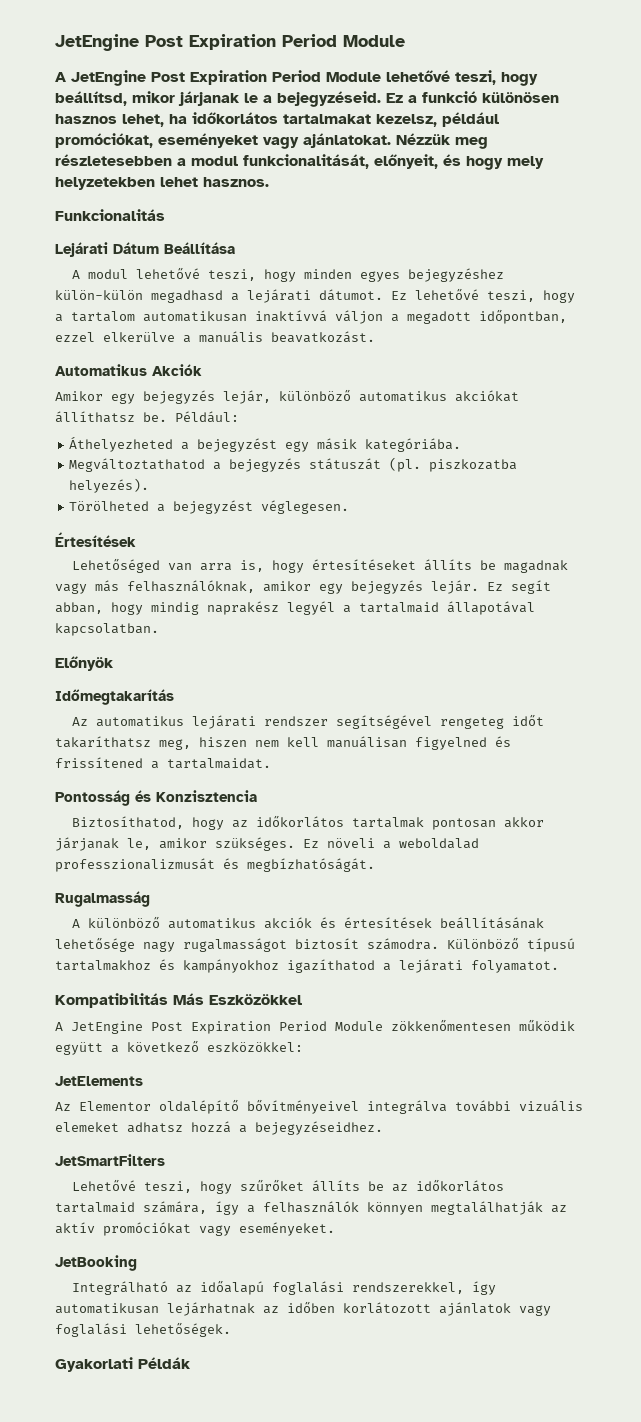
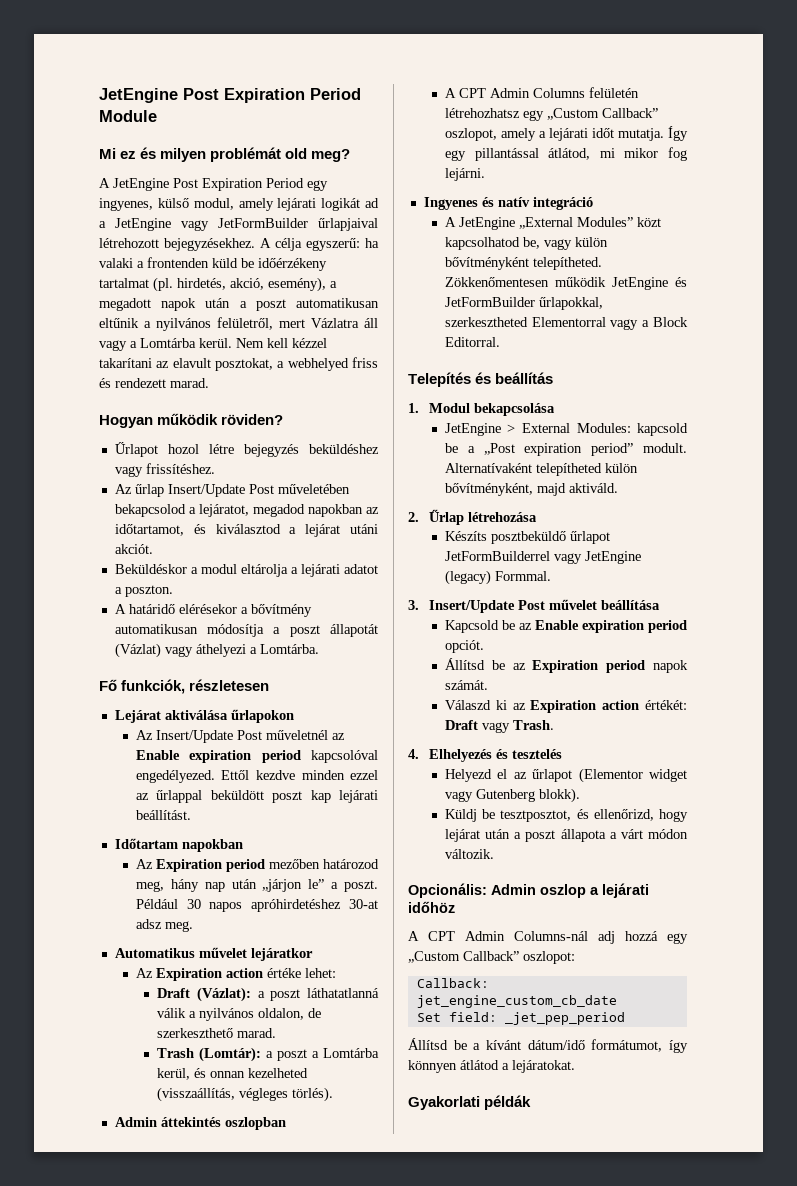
[55,70,538,86] [55,91,559,107] [55,112,499,127] [55,133,488,149] [55,154,544,170] [55,177,269,190] [55,209,165,221] [55,242,235,257] [72,267,505,282] [55,288,575,303] [55,309,567,324] [55,331,375,343] [55,364,202,376] [55,389,519,404] [55,411,239,423] [69,436,462,452] [69,457,518,472] [69,478,150,493] [69,500,350,514] [55,532,136,547] [72,558,569,573] [55,580,551,594] [55,601,535,615] [55,623,159,636] [55,656,114,671] [55,689,174,705] [72,714,545,729] [55,736,511,750] [55,757,271,769] [55,790,257,806] [72,815,545,830] [55,837,479,851] [55,858,375,872] [55,891,150,907] [72,916,545,929] [55,937,575,952] [55,959,559,973] [55,993,302,1008] [55,1019,575,1034] [55,1040,303,1055] [55,1076,143,1086] [55,1099,583,1114] [55,1121,383,1135] [55,1154,165,1166] [72,1179,505,1194] [55,1201,567,1215] [55,1222,335,1236] [55,1255,137,1271] [72,1280,497,1295] [55,1301,551,1316] [55,1322,231,1337] A JetEngine Post Expiration Period Module lehetővé teszi, hogy beállítsd, mikor járjanak le a bejegyzéseid. Ez a funkció különösen hasznos lehet, ha időkorlátos tartalmakat kezelsz, például promóciókat, eseményeket vagy ajánlatokat. Nézzük meg részletesebben a modul funkcionalitását, előnyeit, és hogy mely helyzetekben lehet hasznos. // Funkcionalitás // Lejárati Dátum Beállítása // A modul lehetővé teszi, hogy minden egyes bejegyzéshez külön-külön megadhasd a lejárati dátumot. Ez lehetővé teszi, hogy a tartalom automatikusan inaktívvá váljon a megadott időpontban, ezzel elkerülve a manuális beavatkozást. // Automatikus Akciók // Amikor egy bejegyzés lejár, különböző automatikus akciókat állíthatsz be. Például: // Áthelyezheted a bejegyzést egy másik kategóriába. // Megváltoztathatod a bejegyzés státuszát (pl. piszkozatba helyezés). // Törölheted a bejegyzést véglegesen. // Értesítések // Lehetőséged van arra is, hogy értesítéseket állíts be magadnak vagy más felhasználóknak, amikor egy bejegyzés lejár. Ez segít abban, hogy mindig naprakész legyél a tartalmaid állapotával kapcsolatban. // Előnyök // Időmegtakarítás // Az automatikus lejárati rendszer segítségével rengeteg időt takaríthatsz meg, hiszen nem kell manuálisan figyelned és frissítened a tartalmaidat. // Pontosság és Konzisztencia // Biztosíthatod, hogy az időkorlátos tartalmak pontosan akkor járjanak le, amikor szükséges. Ez növeli a weboldalad professzionalizmusát és megbízhatóságát. // Rugalmasság // A különböző automatikus akciók és értesítések beállításának lehetősége nagy rugalmasságot biztosít számodra. Különböző típusú tartalmakhoz és kampányokhoz igazíthatod a lejárati folyamatot. // Kompatibilitás Más Eszközökkel // A JetEngine Post Expiration Period Module zökkenőmentesen működik együtt a következő eszközökkel: // JetElements // Az Elementor oldalépítő bővítményeivel integrálva további vizuális elemeket adhatsz hozzá a bejegyzéseidhez. // JetSmartFilters // Lehetővé teszi, hogy szűrőket állíts be az időkorlátos tartalmaid számára, így a felhasználók könnyen megtalálhatják az aktív promóciókat vagy eseményeket. // JetBooking // Integrálható az időalapú foglalási rendszerekkel, így automatikusan lejárhatnak az időben korlátozott ajánlatok vagy foglalási lehetőségek. -> [99,147,351,162] [99,178,328,191] [99,198,380,211] [99,218,378,231] [99,238,379,251] [99,257,327,271] [99,277,337,292] [99,298,379,311] [99,317,378,331] [99,338,327,351] [99,357,378,371] [99,378,209,388] [99,413,284,428] [114,442,379,457] [114,463,215,477] [114,484,350,497] [114,504,379,517] [114,524,378,537] [114,544,153,554] [114,564,378,577] [114,585,173,597] [114,604,312,617] [114,624,378,637] [114,643,319,658] [99,679,270,694] [114,709,294,723] [135,730,345,743] [135,750,378,763] [135,770,378,783] [135,790,378,803] [135,810,191,820] [114,838,243,852] [135,859,379,872] [135,879,378,892] [135,899,378,912] [135,919,193,932] [114,947,313,961] [135,968,336,981] [157,987,379,1002] [157,1008,322,1021] [157,1028,277,1038] [157,1047,380,1062] [157,1068,309,1080] [157,1087,334,1102] [114,1117,286,1130] [444,87,639,98] [444,108,658,121] [444,126,688,141] [444,147,687,161] [444,168,485,181] [423,197,593,210] [444,217,661,230] [444,237,608,250] [444,257,602,270] [444,277,687,290] [444,297,603,310] [444,317,688,330] [444,337,500,347] [408,372,554,387] [408,403,556,416] [444,423,688,436] [444,443,687,456] [444,463,638,476] [444,483,618,496] [408,509,538,525] [444,531,610,544] [444,551,641,564] [444,570,551,585] [408,599,661,613] [444,620,687,633] [444,640,484,653] [444,658,688,673] [444,680,488,690] [444,700,687,713] [444,720,554,733] [408,749,563,762] [444,768,687,783] [444,788,580,803] [444,809,688,822] [444,829,688,842] [444,849,494,859] [408,883,649,898] [408,901,455,913] [408,931,688,944] [408,951,575,964] [416,978,489,988] [416,995,617,1008] [416,1012,625,1025] [408,1038,688,1053] [408,1060,575,1073] Mi ez és milyen problémát old meg? // A JetEngine Post Expiration Period egy ingyenes, külső modul, amely lejárati logikát ad a JetEngine vagy JetFormBuilder űrlapjaival létrehozott bejegyzésekhez. A célja egyszerű: ha valaki a frontenden küld be időérzékeny tartalmat (pl. hirdetés, akció, esemény), a megadott napok után a poszt automatikusan eltűnik a nyilvános felületről, mert Vázlatra áll vagy a Lomtárba kerül. Nem kell kézzel takarítani az elavult posztokat, a webhelyed friss és rendezett marad. // Hogyan működik röviden? // Űrlapot hozol létre bejegyzés beküldéshez vagy frissítéshez. // Az űrlap Insert/Update Post műveletében bekapcsolod a lejáratot, megadod napokban az időtartamot, és kiválasztod a lejárat utáni akciót. // Beküldéskor a modul eltárolja a lejárati adatot a poszton. // A határidő elérésekor a bővítmény automatikusan módosítja a poszt állapotát (Vázlat) vagy áthelyezi a Lomtárba. // Fő funkciók, részletesen // Lejárat aktiválása űrlapokon // Az Insert/Update Post műveletnél az Enable expiration period kapcsolóval engedélyezed. Ettől kezdve minden ezzel az űrlappal beküldött poszt kap lejárati beállítást. // Időtartam napokban // Az Expiration period mezőben határozod meg, hány nap után „járjon le” a poszt. Például 30 napos apróhirdetéshez 30-at adsz meg. // Automatikus művelet lejáratkor // Az Expiration action értéke lehet: // Draft (Vázlat): a poszt láthatatlanná válik a nyilvános oldalon, de szerkeszthető marad. // Trash (Lomtár): a poszt a Lomtárba kerül, és onnan kezelheted (visszaállítás, végleges törlés). // Admin áttekintés oszlopban // A CPT Admin Columns felületén létrehozhatsz egy „Custom Callback” oszlopot, amely a lejárati időt mutatja. Így egy pillantással átlátod, mi mikor fog lejárni. // Ingyenes és natív integráció // A JetEngine „External Modules” közt kapcsolhatod be, vagy külön bővítményként telepítheted. Zökkenőmentesen működik JetEngine és JetFormBuilder űrlapokkal, szerkesztheted Elementorral vagy a Block Editorral. // Telepítés és beállítás // 1. Modul bekapcsolása // JetEngine > External Modules: kapcsold be a „Post expiration period” modult. Alternatívaként telepítheted külön bővítményként, majd aktiváld. // 2. Űrlap létrehozása // Készíts posztbeküldő űrlapot JetFormBuilderrel vagy JetEngine (legacy) Formmal. // 3. Insert/Update Post művelet beállítása // Kapcsold be az Enable expiration period opciót. // Állítsd be az Expiration period napok számát. // Válaszd ki az Expiration action értékét: Draft vagy Trash. // 4. Elhelyezés és tesztelés // Helyezd el az űrlapot (Elementor widget vagy Gutenberg blokk). // Küldj be tesztposztot, és ellenőrizd, hogy lejárat után a poszt állapota a várt módon változik. // Opcionális: Admin oszlop a lejárati időhöz // A CPT Admin Columns-nál adj hozzá egy „Custom Callback” oszlopot: // Callback: jet_engine_custom_cb_date // Set field: _jet_pep_period // Állítsd be a kívánt dátum/idő formátumot, így könnyen átlátod a lejáratokat.
[138,1357,191,1369] Példák -> [484,1095,532,1110] példák

